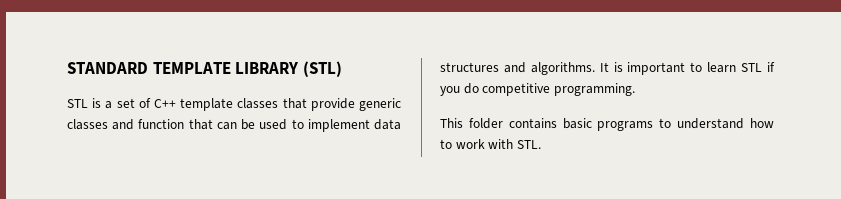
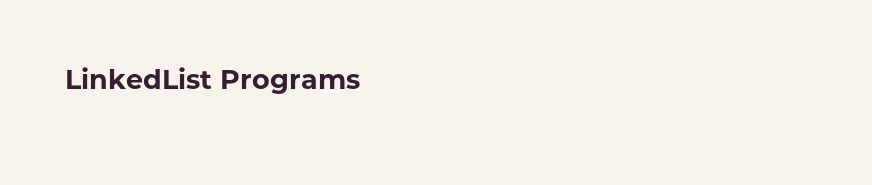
[67,61,342,77] [67,98,401,111] [67,119,402,132] [440,62,775,75] [440,83,635,96] [440,118,774,131] [440,139,541,149] STANDARD TEMPLATE LIBRARY (STL) // STL is a set of C++ template classes that provide generic classes and function that can be used to implement data structures and algorithms. It is important to learn STL if you do competitive programming. // This folder contains basic programs to understand how to work with STL. -> [65,67,360,94] LinkedList Programs

